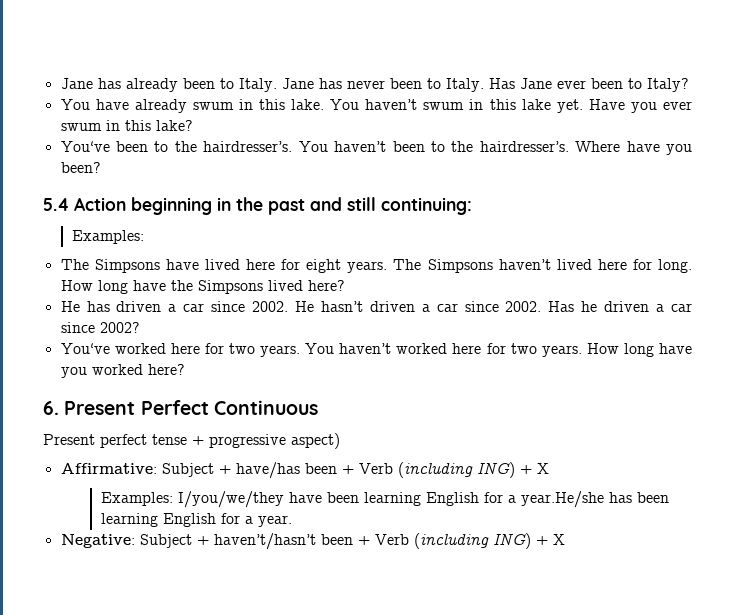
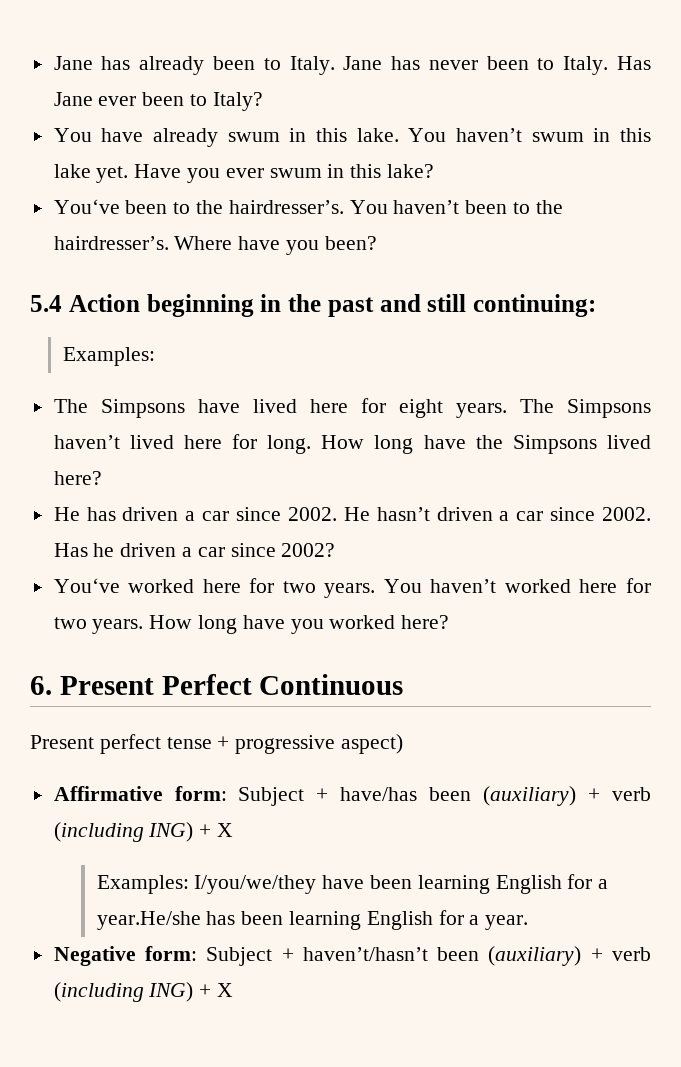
[60,463,157,474] Affirmative: -> [53,786,227,801] Affirmative form:
[341,463,393,474] + Verb -> [483,786,651,806] (auxiliary) + verb
[60,534,135,548] Negative: -> [53,946,197,966] Negative form:
[357,534,409,545] + Verb -> [488,946,651,966] (auxiliary) + verb

